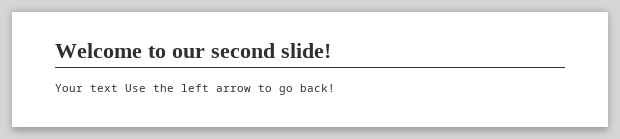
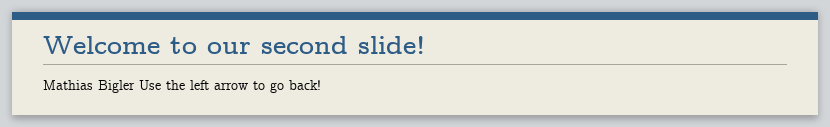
[55,84,118,92] Your text -> [43,80,135,93] Mathias Bigler

